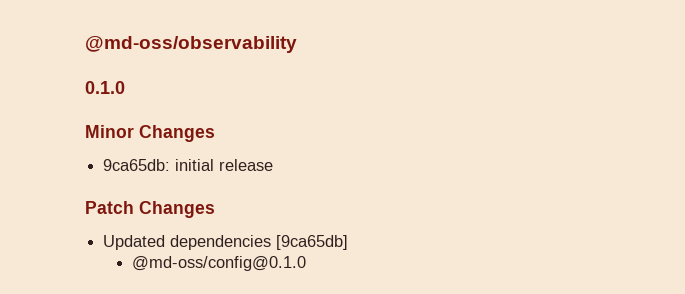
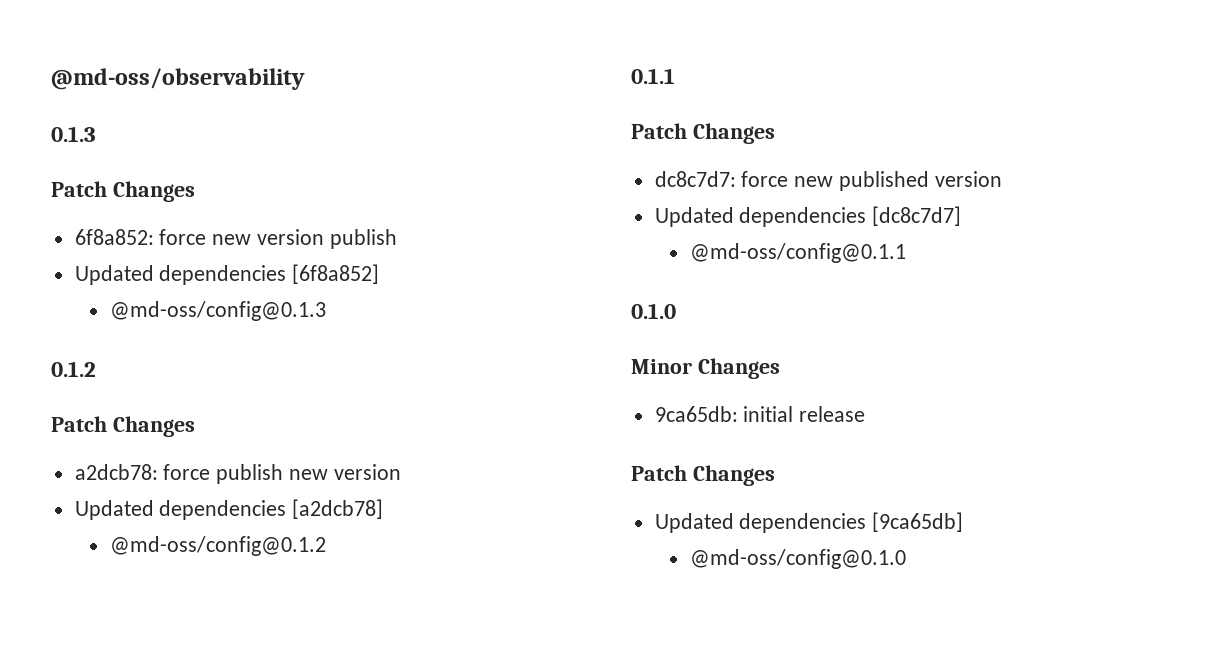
(297, 44) none -> [51,126,96,142] [51,181,195,202] [74,229,397,249] [74,264,380,285] [109,301,326,321] [51,361,96,377] [51,416,195,437] [74,464,401,484] [74,499,384,520] [109,536,326,556] [631,68,675,84] [631,123,775,144] [654,171,1002,191] [654,206,962,227] [689,243,906,263] // 0.1.3 // Patch Changes // 6f8a852: force new version publish // Updated dependencies [6f8a852] // @md-oss/config@0.1.3 // 0.1.2 // Patch Changes // a2dcb78: force publish new version // Updated dependencies [a2dcb78] // @md-oss/config@0.1.2 // 0.1.1 // Patch Changes // dc8c7d7: force new published version // Updated dependencies [dc8c7d7] // @md-oss/config@0.1.1

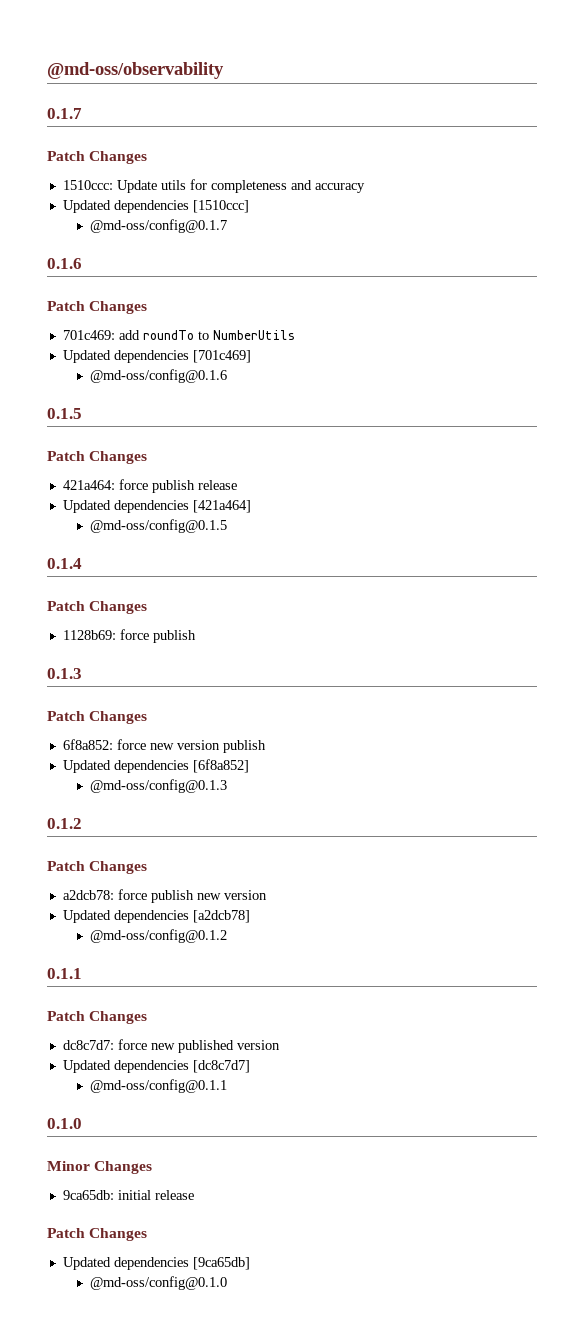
(305, 79) none -> [47,108,82,119] [47,151,148,164] [62,179,365,193] [62,200,249,213] [89,219,227,233] [47,258,82,269] [47,301,148,314] [62,330,295,340] [62,350,251,363] [89,369,227,383] [47,408,82,419] [47,451,148,464] [62,479,237,493] [62,500,251,513] [89,519,227,533] [47,558,82,569] [47,601,148,614] [62,629,196,643] // 0.1.7 // Patch Changes // 1510ccc: Update utils for completeness and accuracy // Updated dependencies [1510ccc] // @md-oss/config@0.1.7 // 0.1.6 // Patch Changes // 701c469: add roundTo to NumberUtils // Updated dependencies [701c469] // @md-oss/config@0.1.6 // 0.1.5 // Patch Changes // 421a464: force publish release // Updated dependencies [421a464] // @md-oss/config@0.1.5 // 0.1.4 // Patch Changes // 1128b69: force publish

